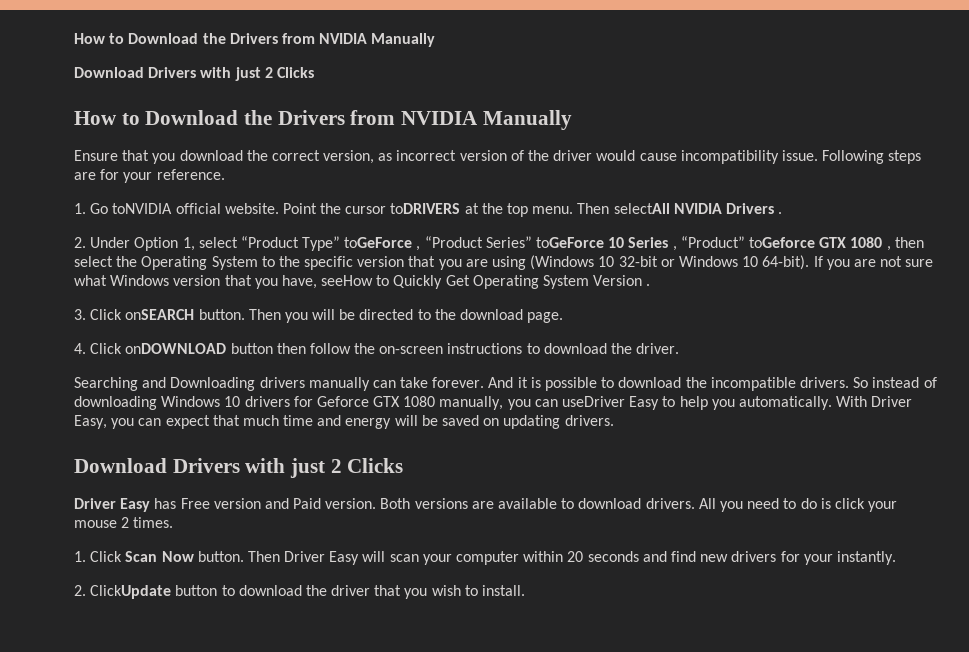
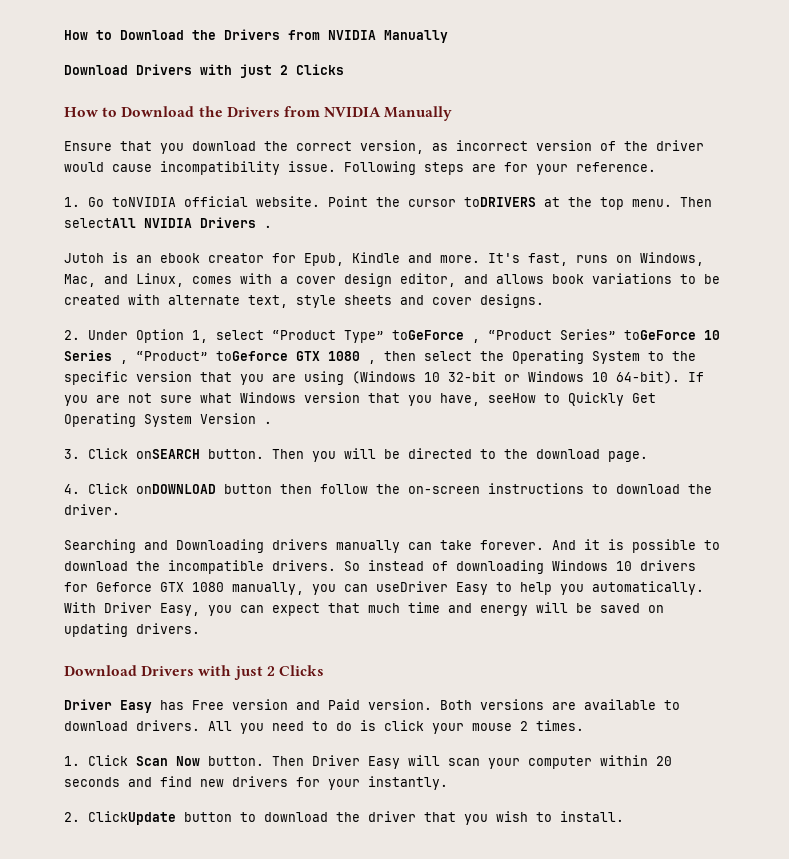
(783, 213) none -> [64,252,704,266] [64,273,720,287] [64,294,544,308] // Jutoh is an ebook creator for Epub, Kindle and more. It's fast, runs on Windows, Mac, and Linux, comes with a cover design editor, and allows book variations to be created with alternate text, style sheets and cover designs.

